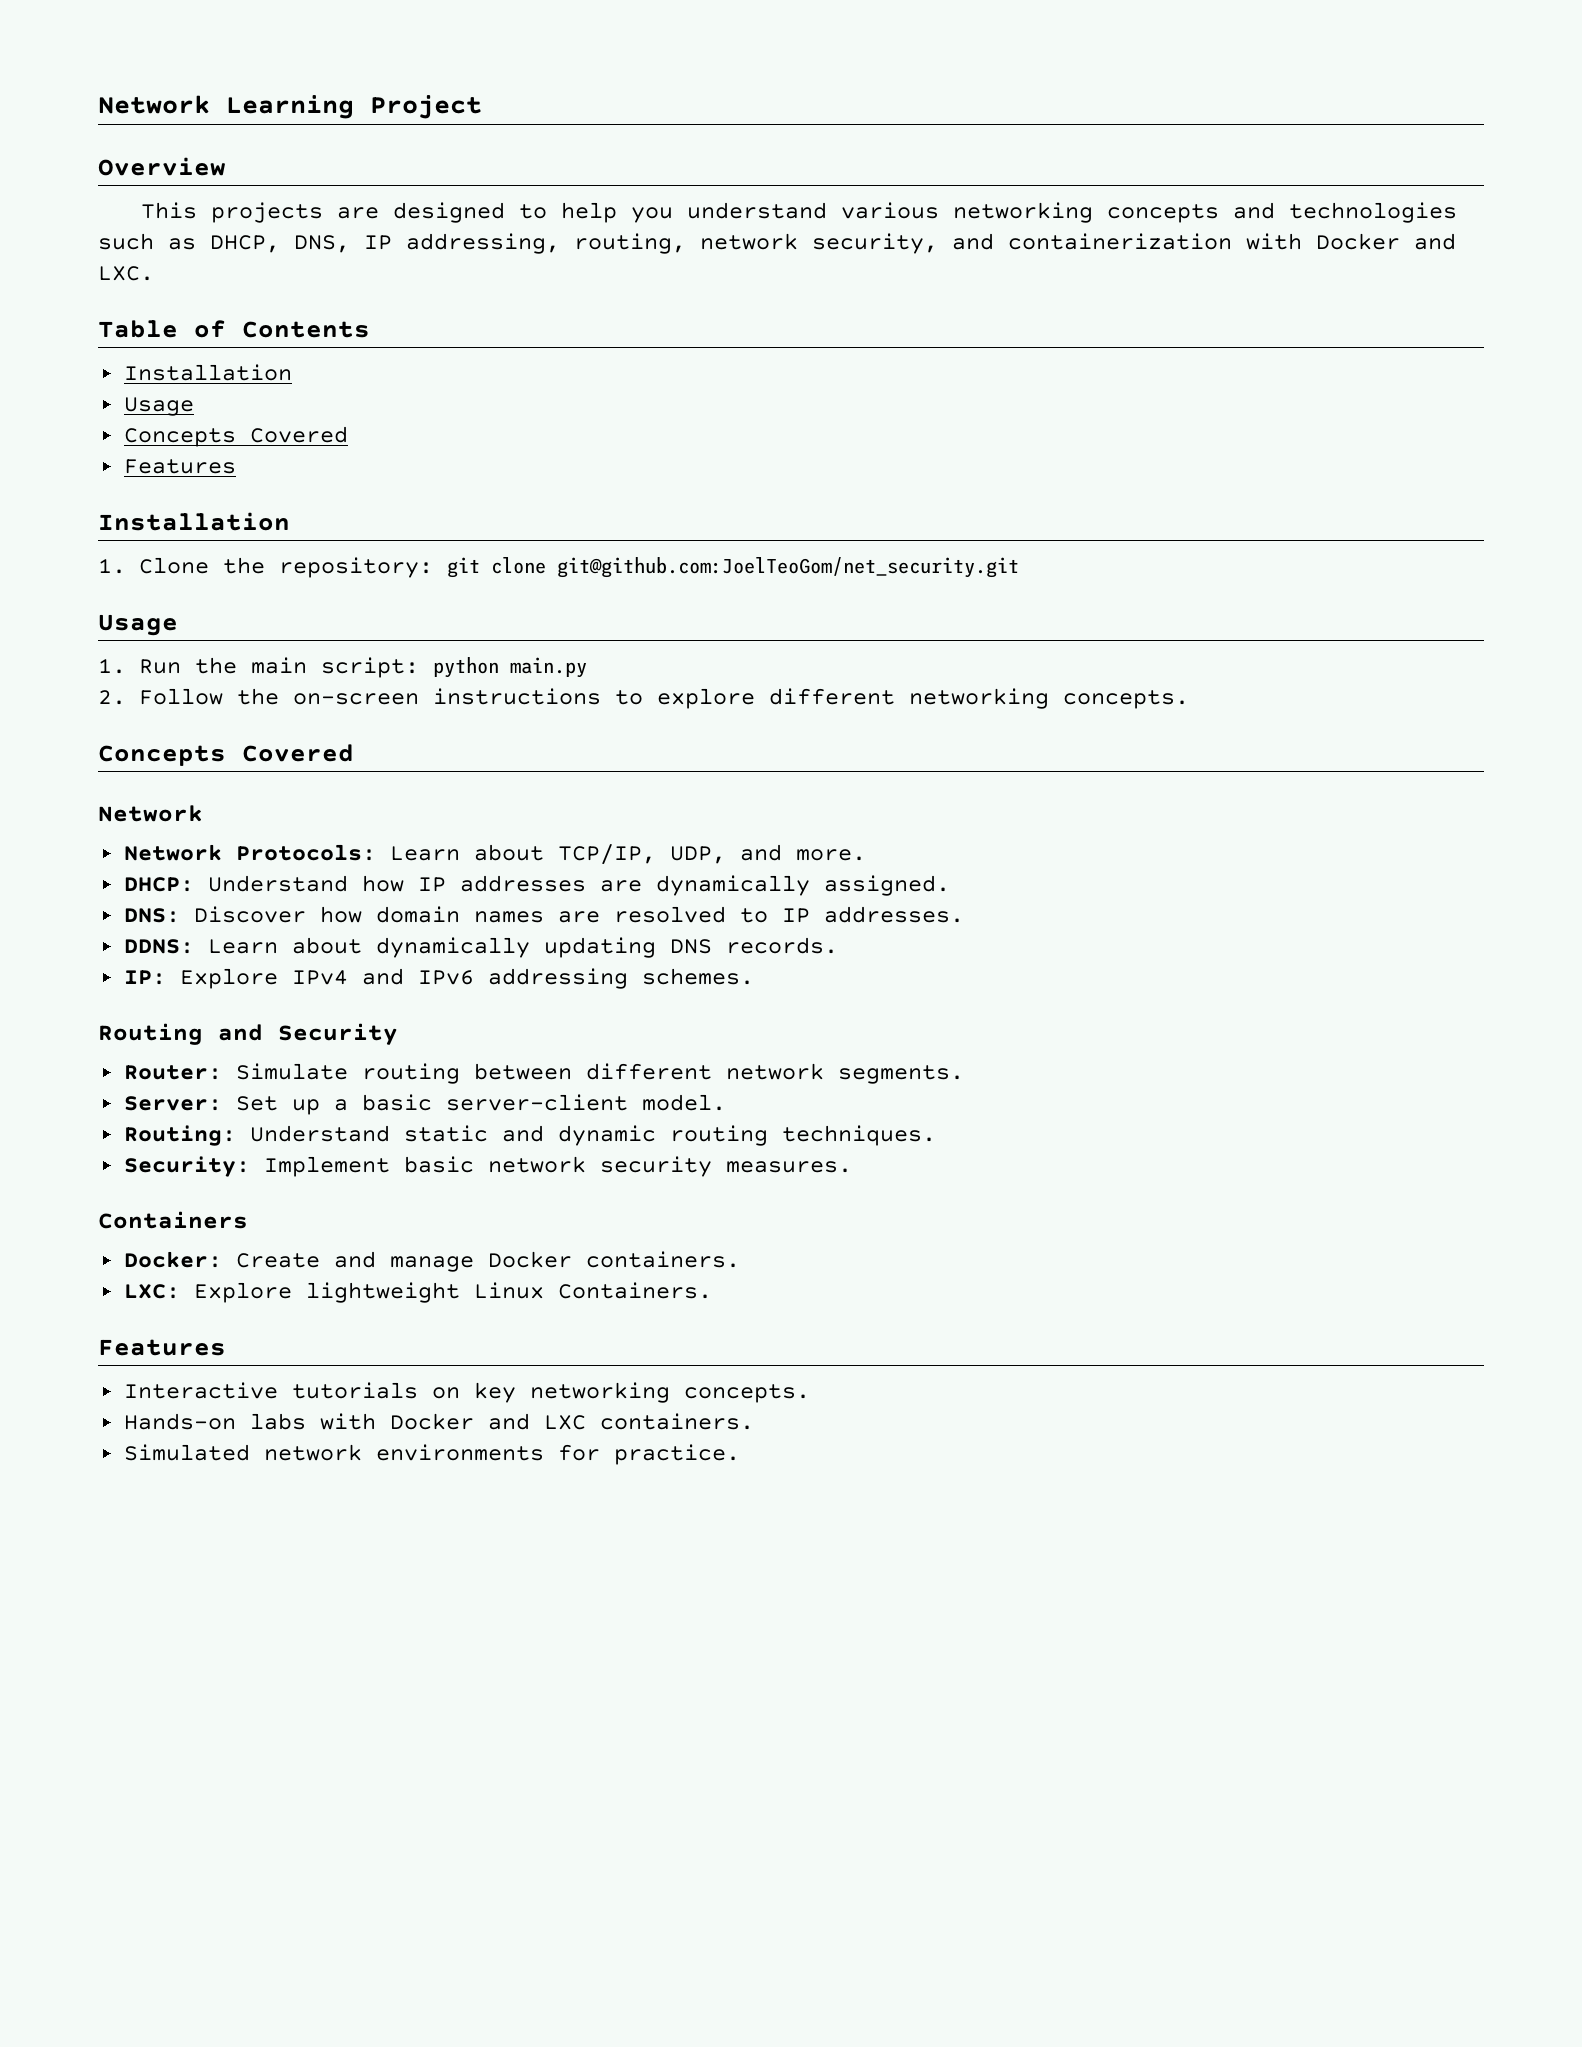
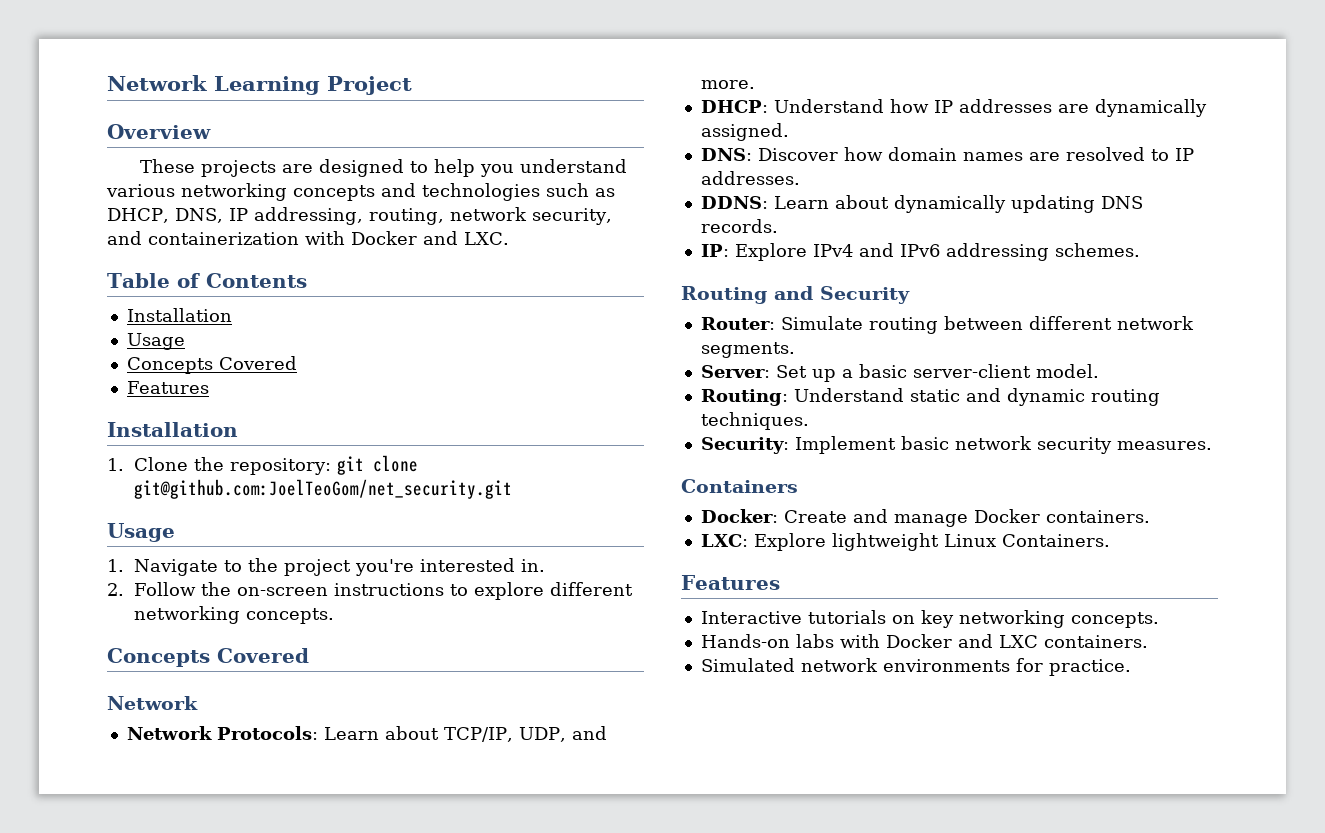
[140,202,197,219] This -> [139,159,195,173] These
[138,657,587,678] Run the main script: python main.py -> [134,558,546,576] Navigate to the project you're interested in.

